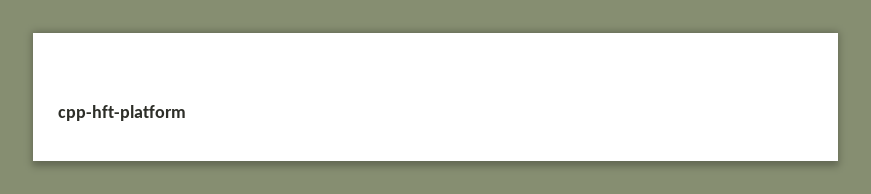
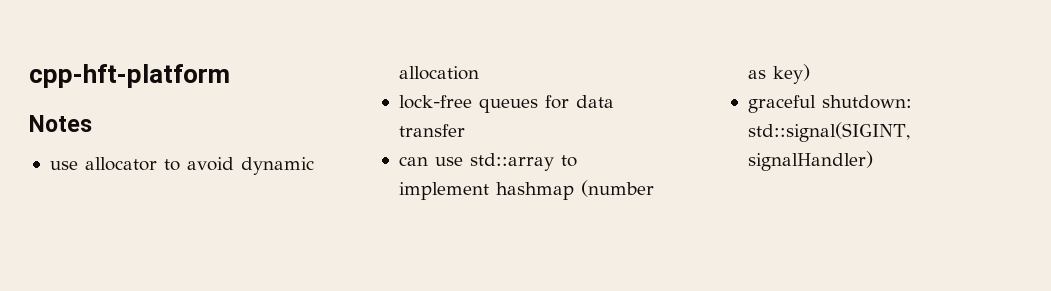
(186, 113) none -> [29,115,92,132] [49,157,314,175] [398,66,479,80] [398,95,614,113] [398,124,465,137] [398,153,577,171] [398,180,654,200] [747,64,810,84] [747,95,912,113] [747,122,910,142] [747,151,873,171] // Notes // use allocator to avoid dynamic allocation // lock-free queues for data transfer // can use std::array to implement hashmap (number as key) // graceful shutdown: std::signal(SIGINT, signalHandler)

